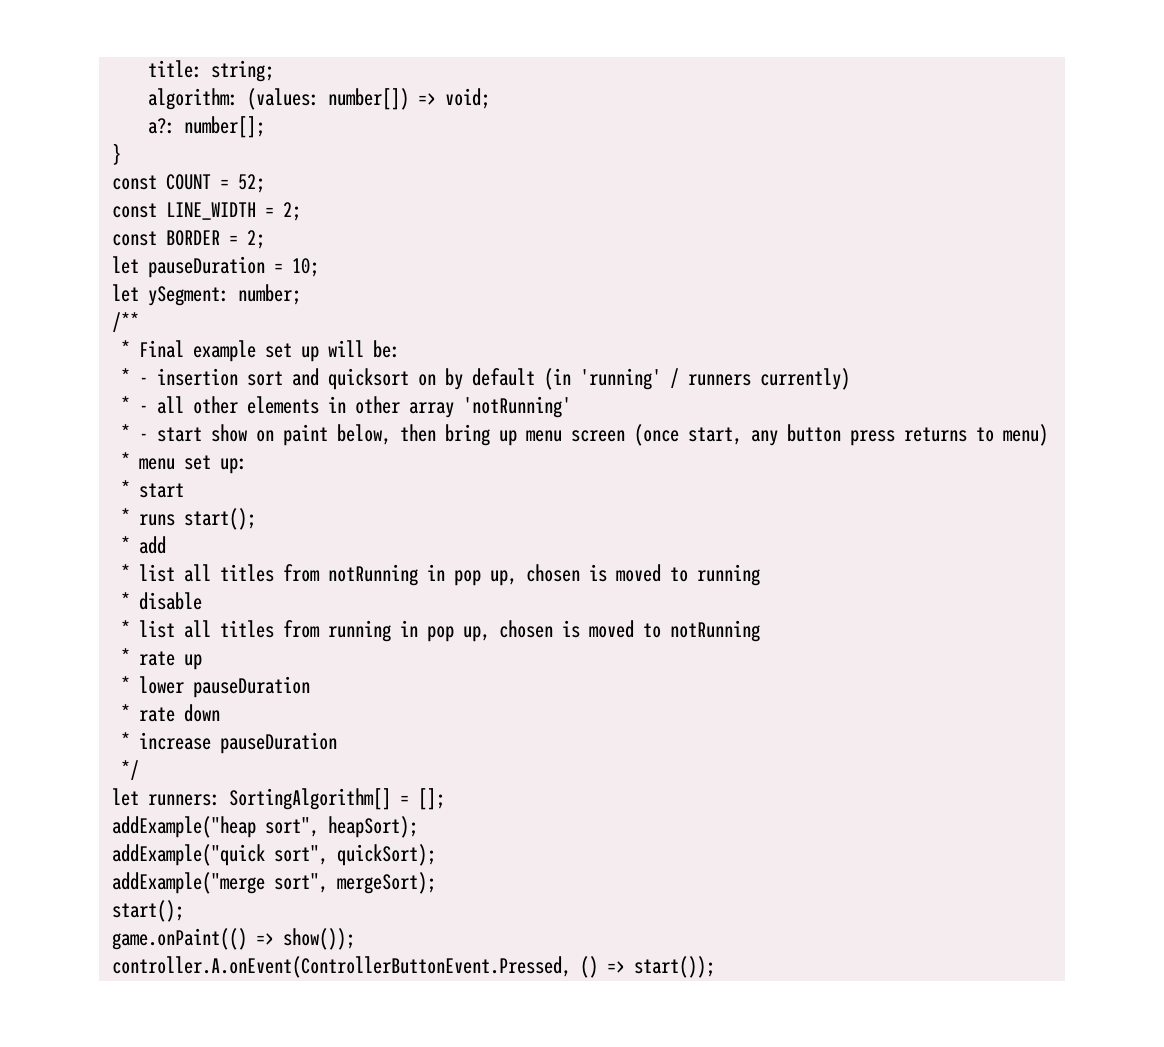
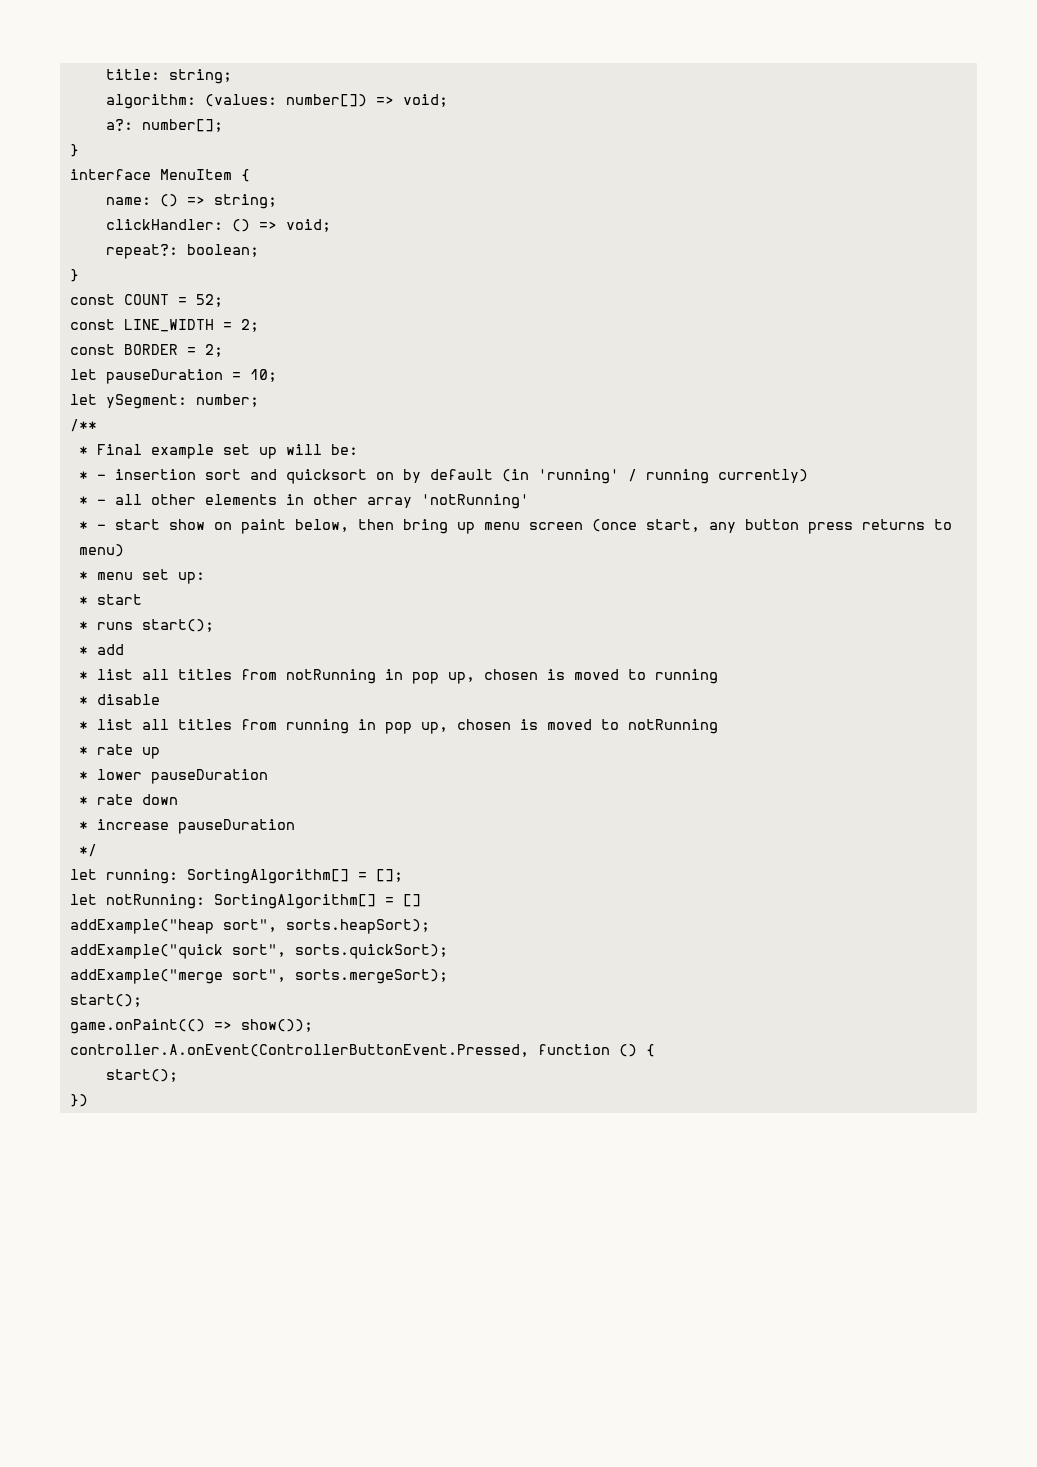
(121, 154) none -> [70,169,251,182] [106,194,278,209] [106,219,332,232] [106,244,260,259] [70,269,80,282] // interface MenuItem { // name: () => string; // clickHandler: () => void; // repeat?: boolean; // }
[687,374,751,386] runners -> [646,469,710,484] running
[147,794,220,806] runners: -> [106,869,179,884] running:
(445, 799) none -> [70,894,422,909] // let notRunning: SortingAlgorithm[] = []
[327,816,418,838] heapSort); -> [286,919,431,934] sorts.heapSort);
[336,844,436,866] quickSort); -> [295,944,449,959] sorts.quickSort);
[336,872,436,894] mergeSort); -> [295,969,449,984] sorts.mergeSort);
[579,956,715,978] () => start()); -> [538,1044,656,1057] [106,1069,179,1082] [70,1094,89,1107] function () { // start(); // })

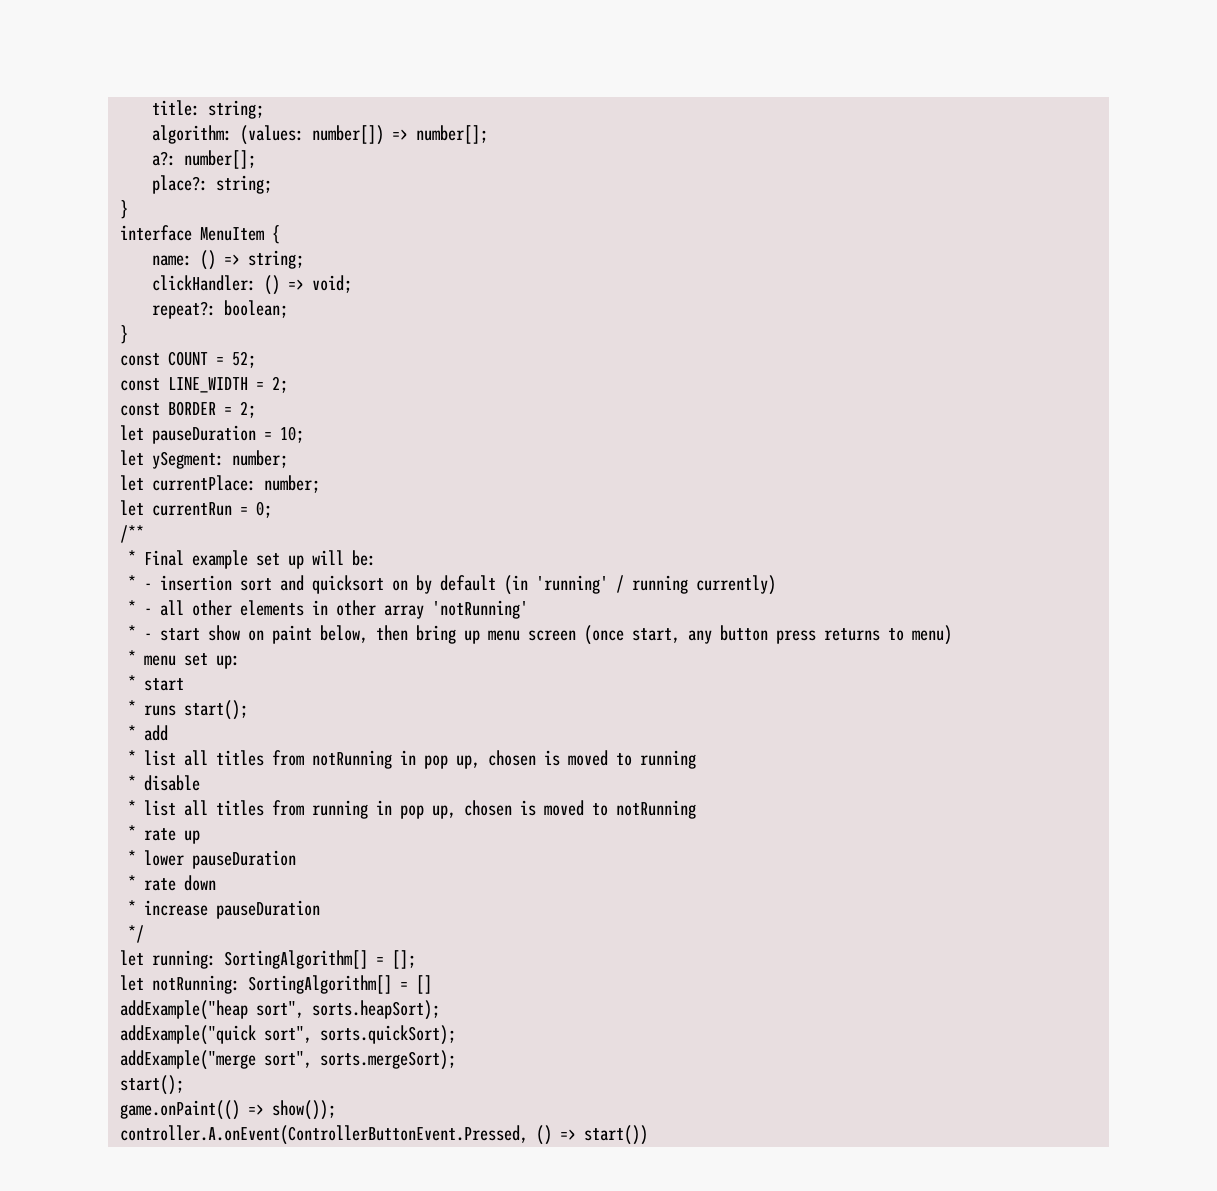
[403,94,449,107] void; -> [416,125,489,144] number[];
(224, 125) none -> [152,175,273,194] // place?: string;
(260, 400) none -> [120,475,321,493] [120,500,273,518] // let currentPlace: number; // let currentRun = 0;
[538,1044,656,1057] [106,1069,179,1082] [70,1094,89,1107] function () { // start(); // }) -> [536,1125,649,1145] () => start())

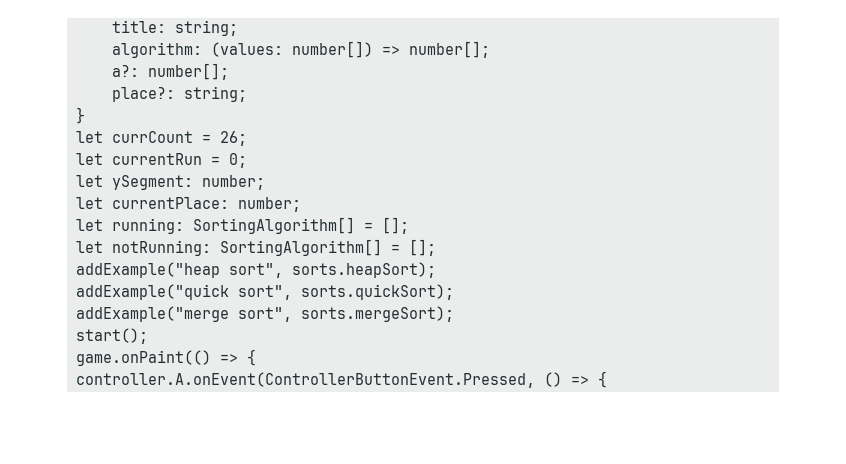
[120,225,281,244] [152,250,305,270] [152,275,353,295] [152,300,289,319] [120,325,129,344] [120,351,257,368] [120,376,289,393] [120,401,257,418] [120,425,305,444] interface MenuItem { // name: () => string; // clickHandler: () => void; // repeat?: boolean; // } // const COUNT = 52; // const LINE_WIDTH = 2; // const BORDER = 2; // let pauseDuration = 10; -> [75,131,247,146] [75,153,247,168] let currCount = 26; // let currentRun = 0;
[120,500,273,518] [120,525,145,543] [128,550,377,569] [128,575,777,595] [128,600,529,619] [128,625,953,645] [128,650,241,669] [128,675,185,691] [128,700,249,720] [128,725,169,741] [128,750,697,769] [128,775,201,791] [128,800,697,819] [128,825,201,844] [128,850,297,869] [128,875,217,891] [128,900,321,919] [128,925,145,943] // let currentRun = 0; // /** // * Final example set up will be: // * - insertion sort and quicksort on by default (in 'running' / running currently) // * - all other elements in other array 'notRunning' // * - start show on paint below, then bring up menu screen (once start, any button press returns to menu) // * menu set up: // * start // * runs start(); // * add // * list all titles from notRunning in pop up, chosen is moved to running // * disable // * list all titles from running in pop up, chosen is moved to notRunning // * rate up // * lower pauseDuration // * rate down // * increase pauseDuration // */ -> (301, 204) none
[416,975,433,994] [] -> [408,239,436,256] [];
[272,1100,337,1120] show()); -> [246,349,256,366] {
[584,1125,649,1145] start()) -> [597,371,607,388] {

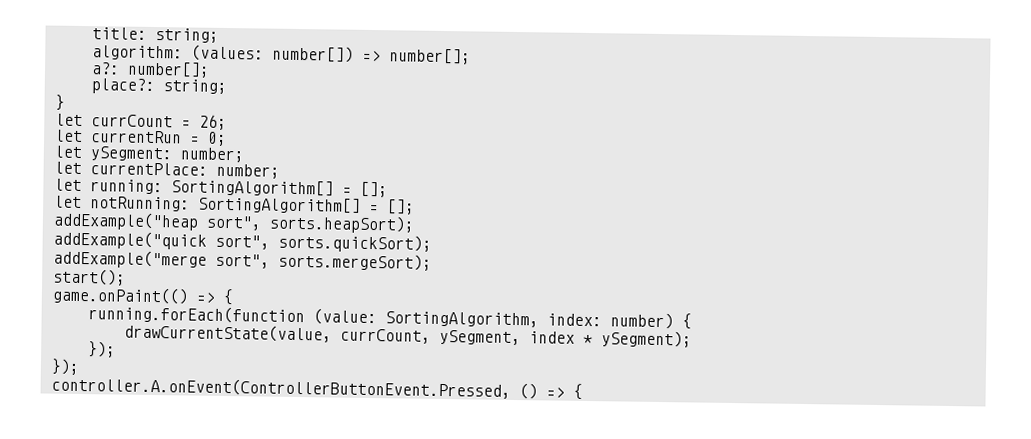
(256, 357) none -> [87,305,692,330] [123,323,692,348] [87,341,116,358] [50,358,80,375] // running.forEach(function (value: SortingAlgorithm, index: number) { // drawCurrentState(value, currCount, ySegment, index * ySegment); // }); // });

